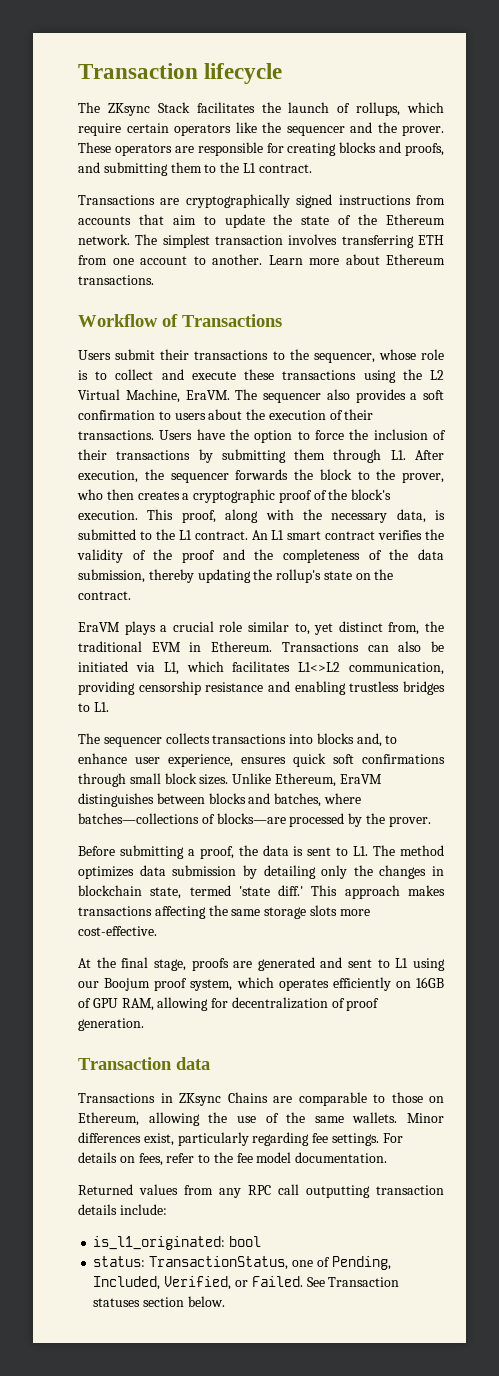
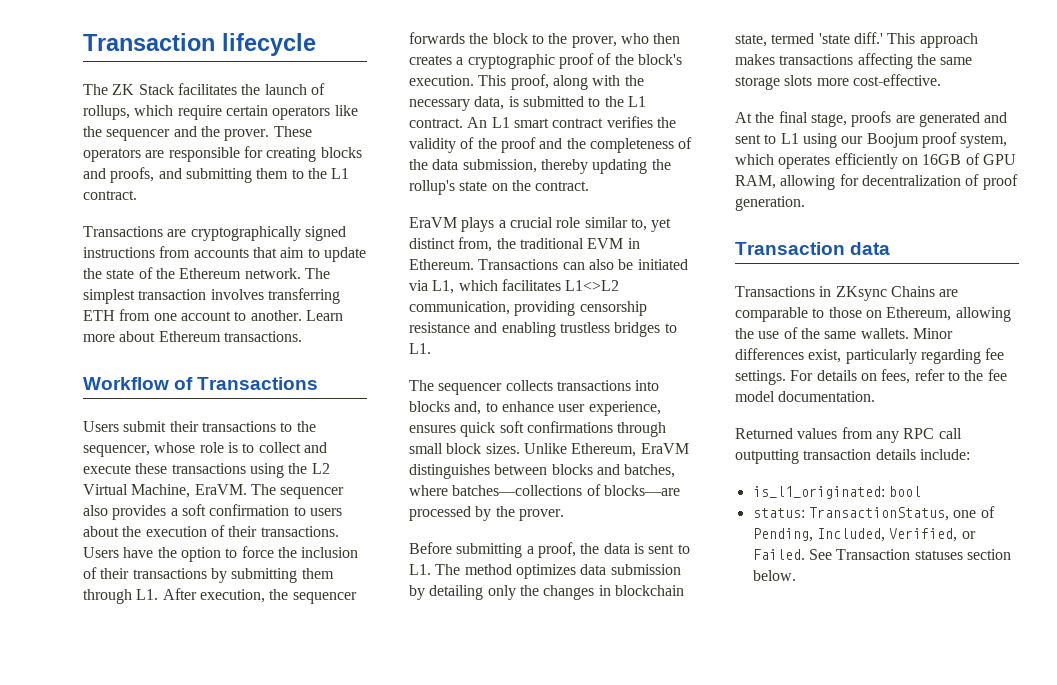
[107,103,150,116] ZKsync -> [112,84,135,95] ZK

